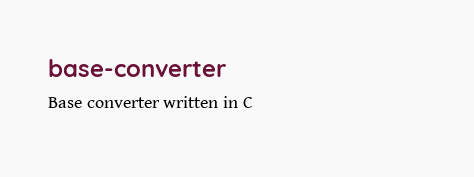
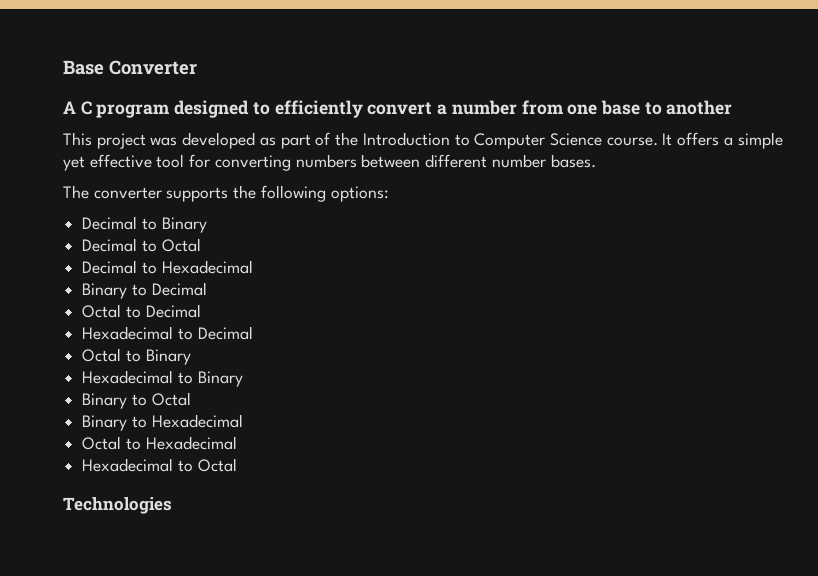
[48,59,226,77] [48,96,253,108] base-converter // Base converter written in C -> [63,60,197,75] [63,100,733,118] [63,132,783,149] [63,154,596,171] [63,185,389,202] [82,216,207,233] [82,238,201,252] [82,260,253,274] [82,282,207,299] [82,304,201,318] [82,326,253,340] [82,348,191,365] [82,370,243,387] [82,392,191,409] [82,414,243,431] [82,436,237,450] [82,458,237,472] [63,497,172,514] Base Converter // A C program designed to efficiently convert a number from one base to another // This project was developed as part of the Introduction to Computer Science course. It offers a simple yet effective tool for converting numbers between different number bases. // The converter supports the following options: // Decimal to Binary // Decimal to Octal // Decimal to Hexadecimal // Binary to Decimal // Octal to Decimal // Hexadecimal to Decimal // Octal to Binary // Hexadecimal to Binary // Binary to Octal // Binary to Hexadecimal // Octal to Hexadecimal // Hexadecimal to Octal // Technologies

